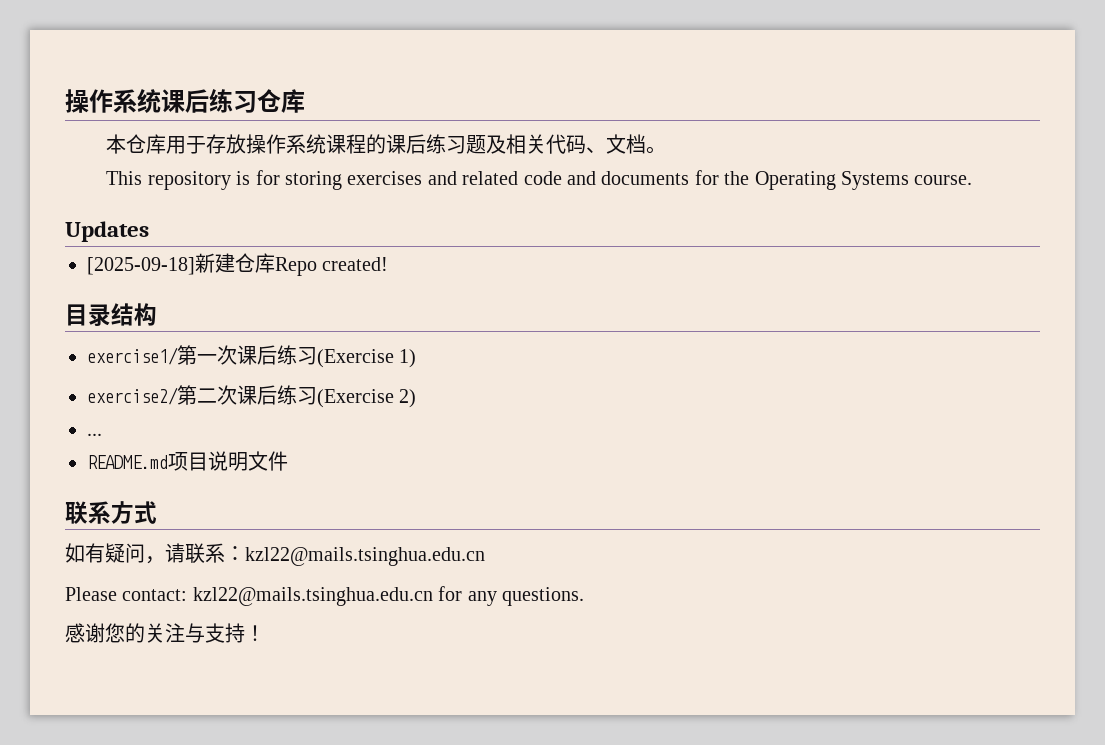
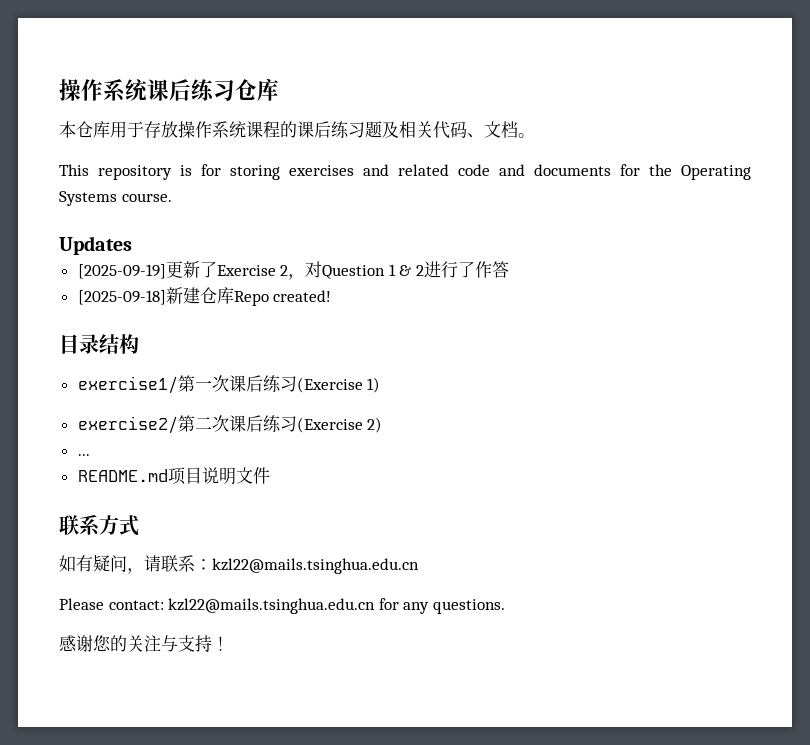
(149, 231) none -> [77,261,510,280] // [2025-09-19]更新了Exercise 2，对Question 1 & 2进行了作答

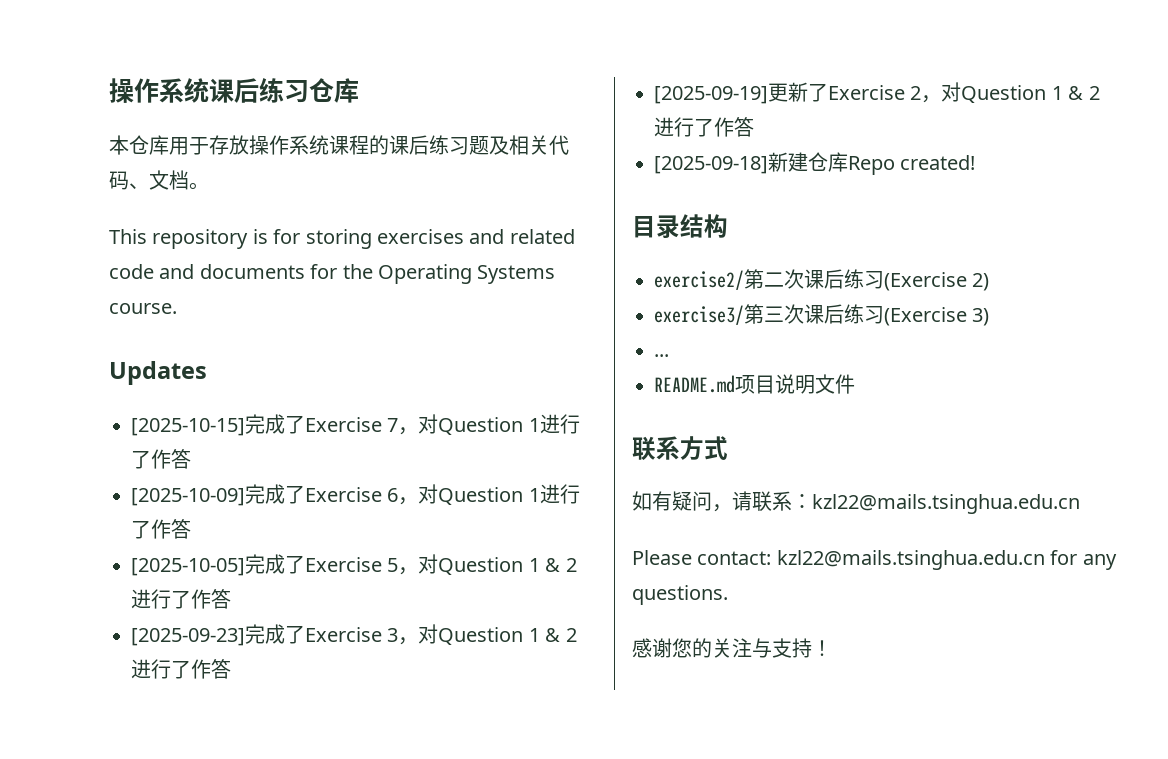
(132, 245) none -> [131,414,580,436] [131,449,191,469] [131,484,580,506] [131,519,191,539] [131,554,577,576] [131,589,231,609] [131,624,577,646] [131,659,231,679] // [2025-10-15]完成了Exercise 7，对Question 1进行了作答 // [2025-10-09]完成了Exercise 6，对Question 1进行了作答 // [2025-10-05]完成了Exercise 5，对Question 1 & 2进行了作答 // [2025-09-23]完成了Exercise 3，对Question 1 & 2进行了作答
[77,375,381,394] // exercise1/第一次课后练习(Exercise 1) -> (728, 226) none
(383, 425) none -> [654,304,990,326] // exercise3/第三次课后练习(Exercise 3)

